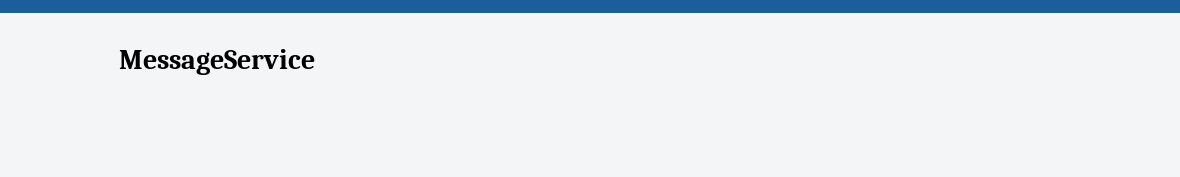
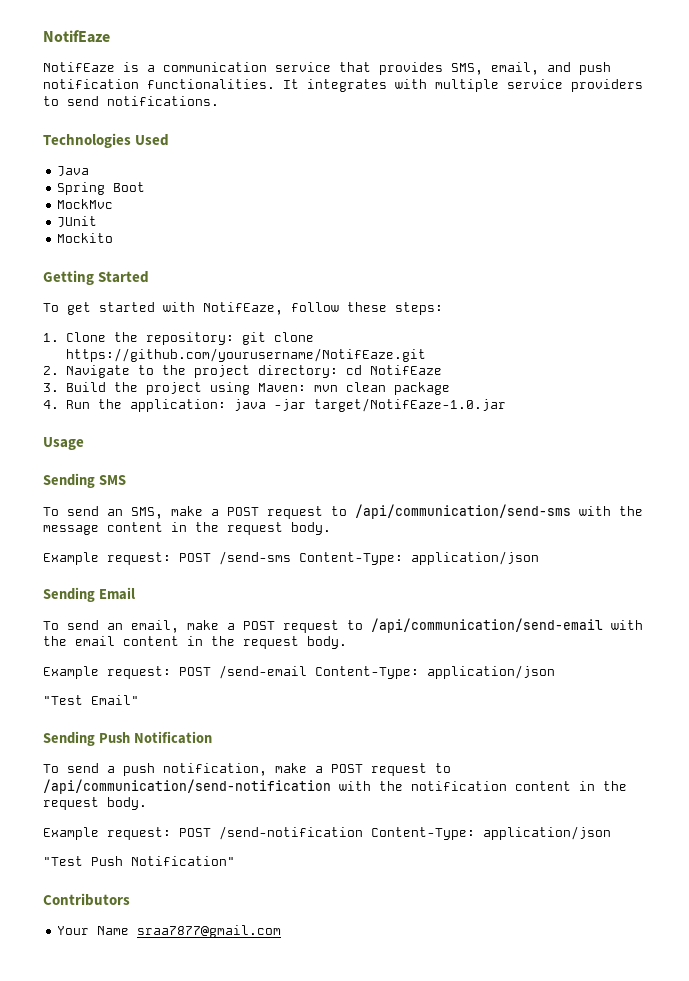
[119,49,315,75] MessageService -> [43,30,110,43] [43,62,611,75] [43,79,643,92] [43,96,219,106] [43,133,170,148] [57,166,90,176] [57,182,146,195] [57,199,114,209] [57,216,98,227] [57,233,114,243] [43,270,150,285] [43,302,443,315] [43,332,314,345] [65,348,426,362] [43,365,442,378] [43,382,450,395] [43,398,506,412] [43,437,84,450] [43,473,126,488] [43,504,643,519] [43,522,331,535] [43,551,539,565] [43,587,135,602] [43,618,643,633] [43,636,347,649] [43,665,555,679] [43,695,139,705] [43,731,212,746] [43,763,451,776] [43,779,627,794] [43,797,147,810] [43,826,611,840] [43,856,235,866] [43,893,130,906] [57,925,282,938] NotifEaze // NotifEaze is a communication service that provides SMS, email, and push notification functionalities. It integrates with multiple service providers to send notifications. // Technologies Used // Java // Spring Boot // MockMvc // JUnit // Mockito // Getting Started // To get started with NotifEaze, follow these steps: // 1. Clone the repository: git clone https://github.com/yourusername/NotifEaze.git // 2. Navigate to the project directory: cd NotifEaze // 3. Build the project using Maven: mvn clean package // 4. Run the application: java -jar target/NotifEaze-1.0.jar // Usage // Sending SMS // To send an SMS, make a POST request to /api/communication/send-sms with the message content in the request body. // Example request: POST /send-sms Content-Type: application/json // Sending Email // To send an email, make a POST request to /api/communication/send-email with the email content in the request body. // Example request: POST /send-email Content-Type: application/json // "Test Email" // Sending Push Notification // To send a push notification, make a POST request to /api/communication/send-notification with the notification content in the request body. // Example request: POST /send-notification Content-Type: application/json // "Test Push Notification" // Contributors // Your Name sraa7877@gmail.com

